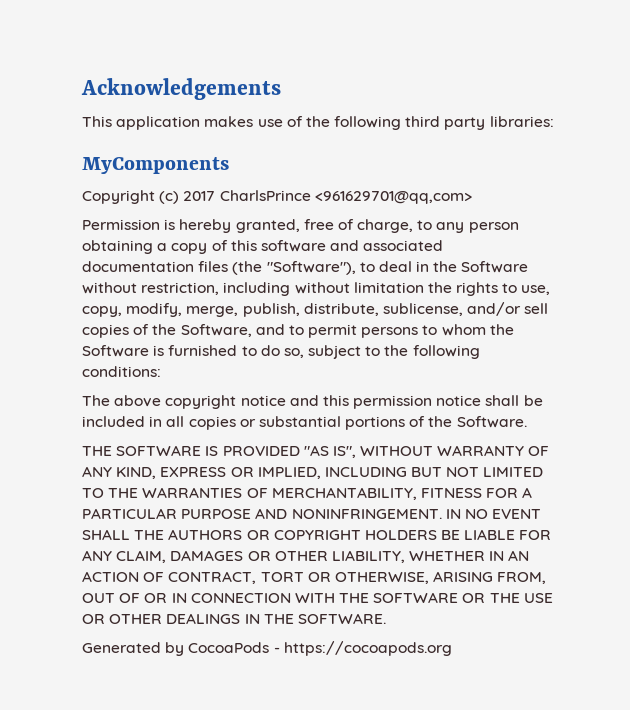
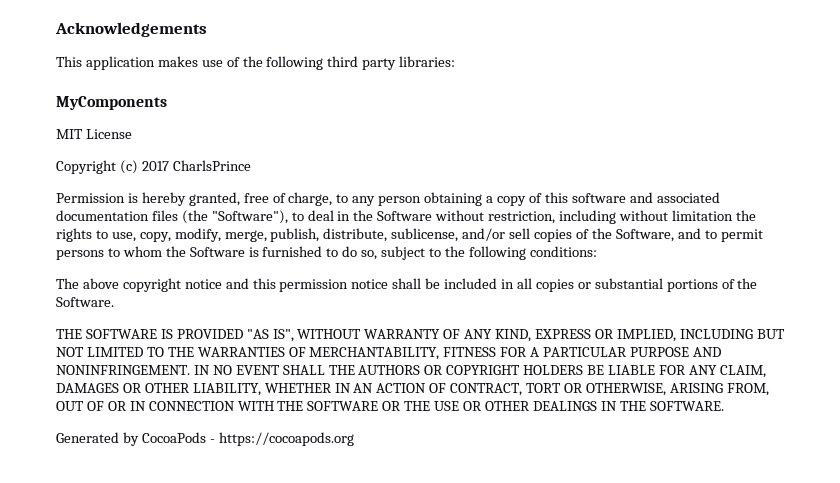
(229, 165) none -> [56,129,132,139] // MIT License
[314,191,472,204] <961629701@qq,com> -> (251, 165) none

